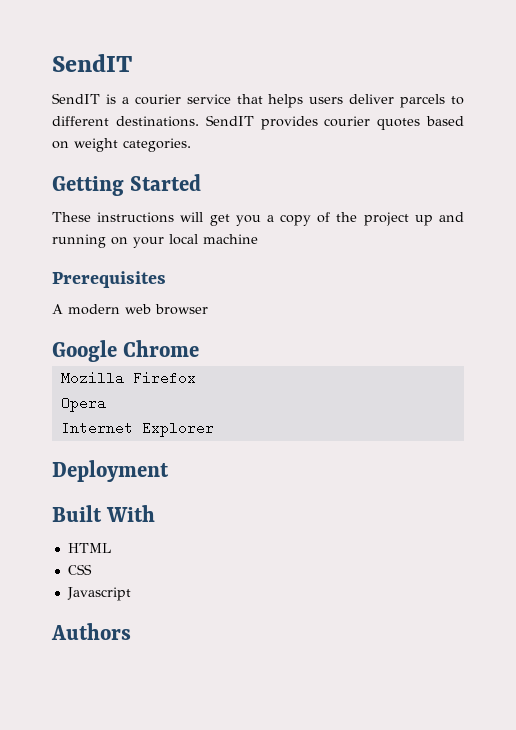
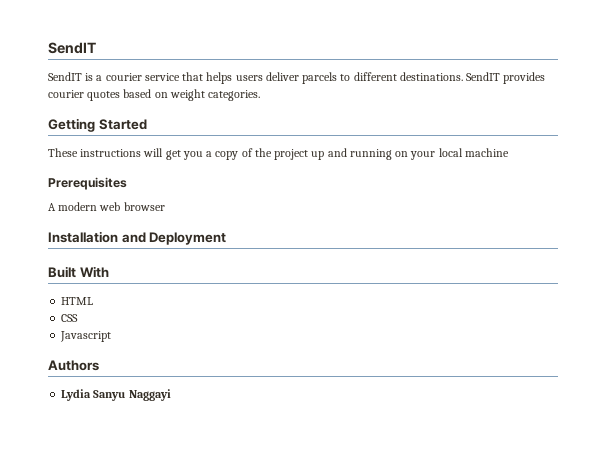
[52,340,200,362] [60,371,196,385] [60,396,106,412] [60,421,214,437] Google Chrome // Mozilla Firefox // Opera // Internet Explorer // -> [48,231,146,243] Installation and
(131, 631) none -> [61,389,171,401] // Lydia Sanyu Naggayi

